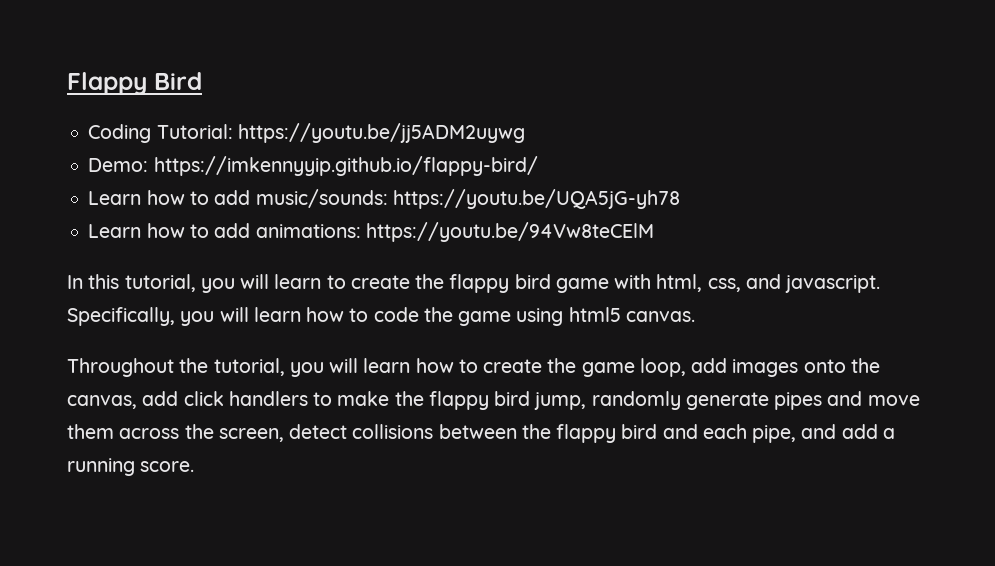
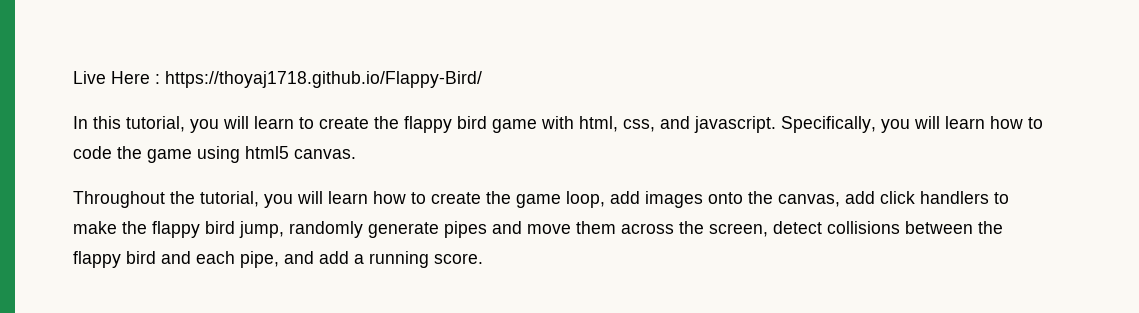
[67,72,202,95] [88,123,525,143] [88,156,538,176] [88,189,680,209] [88,222,654,242] Flappy Bird // Coding Tutorial: https://youtu.be/jj5ADM2uywg // Demo: https://imkennyyip.github.io/flappy-bird/ // Learn how to add music/sounds: https://youtu.be/UQA5jG-yh78 // Learn how to add animations: https://youtu.be/94Vw8teCElM -> [73,71,482,88] Live Here : https://thoyaj1718.github.io/Flappy-Bird/

